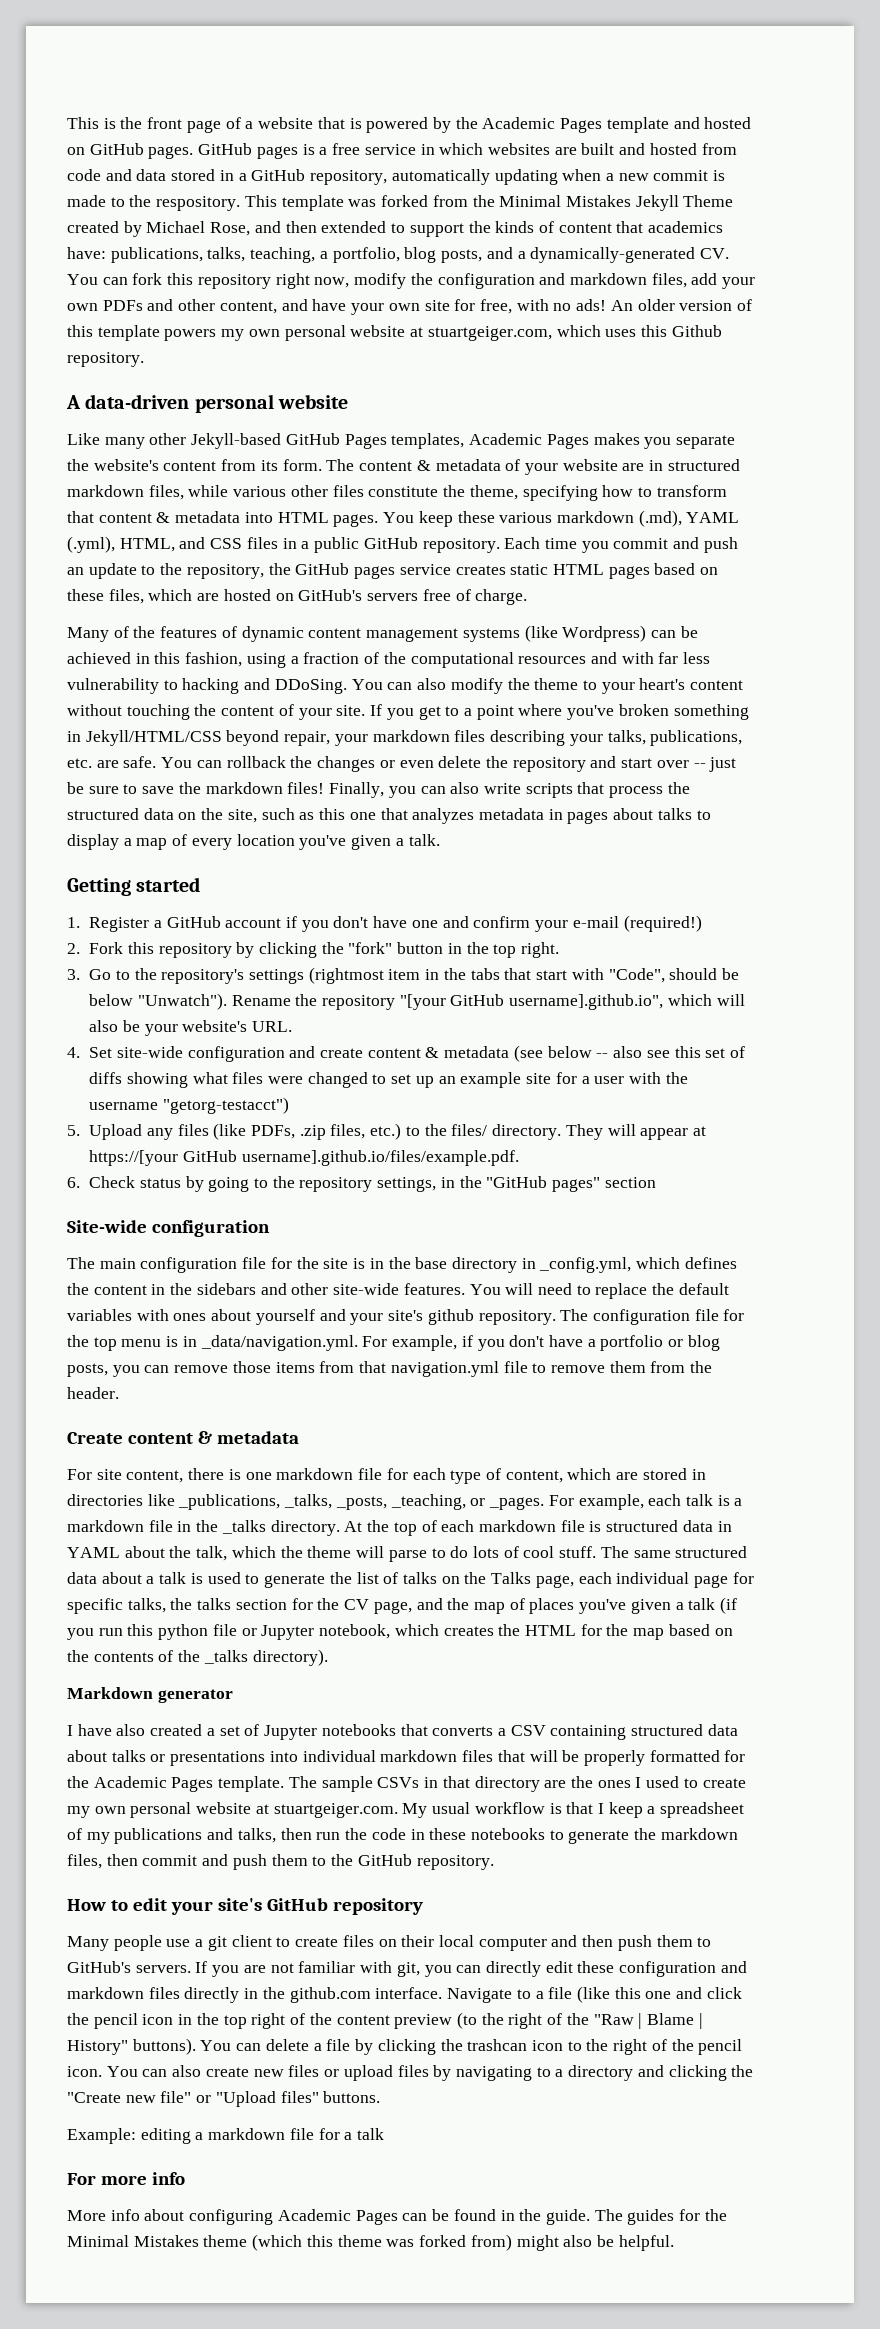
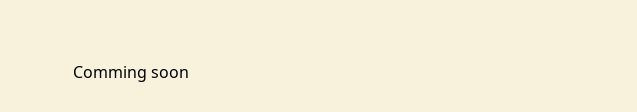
[67,117,752,133] [67,143,737,159] [67,169,726,185] [67,195,734,211] [67,221,724,237] [67,247,729,263] [67,273,756,289] [67,299,753,315] [67,325,722,341] [67,352,144,367] [66,394,348,413] [67,433,735,449] [67,459,740,475] [67,485,727,501] [67,510,740,527] [67,536,738,553] [67,563,719,579] [67,589,528,605] [67,625,698,642] [67,652,711,668] [67,678,744,694] [67,704,749,720] [67,730,743,746] [67,756,737,772] [67,782,690,798] [67,808,711,824] [67,834,440,850] [67,877,201,896] [67,915,702,932] [67,942,560,958] [67,967,739,984] [89,993,745,1010] [89,1020,292,1036] [67,1045,745,1062] [89,1072,688,1088] [89,1097,289,1114] [67,1123,706,1140] [89,1150,519,1166] [67,1176,656,1192] [67,1220,270,1237] [67,1257,737,1273] [67,1283,729,1299] [67,1309,745,1325] [67,1335,720,1351] [67,1361,713,1377] [67,1387,119,1399] [67,1431,299,1444] [67,1468,706,1484] [67,1494,743,1510] [67,1520,732,1536] [67,1546,748,1562] [67,1572,754,1588] [67,1597,738,1614] [67,1624,733,1640] [67,1649,328,1666] [67,1687,233,1703] [67,1724,738,1740] [67,1750,746,1766] [67,1776,746,1792] [67,1802,745,1818] [67,1828,738,1844] [67,1854,494,1870] [67,1898,423,1915] [67,1935,712,1951] [67,1961,747,1977] [67,1986,742,2003] [67,2012,703,2029] [67,2038,743,2055] [67,2065,754,2081] [67,2091,381,2107] [67,2128,385,2144] [67,2172,185,2185] [67,2209,727,2225] [67,2234,674,2251] This is the front page of a website that is powered by the Academic Pages template and hosted on GitHub pages. GitHub pages is a free service in which websites are built and hosted from code and data stored in a GitHub repository, automatically updating when a new commit is made to the respository. This template was forked from the Minimal Mistakes Jekyll Theme created by Michael Rose, and then extended to support the kinds of content that academics have: publications, talks, teaching, a portfolio, blog posts, and a dynamically-generated CV. You can fork this repository right now, modify the configuration and markdown files, add your own PDFs and other content, and have your own site for free, with no ads! An older version of this template powers my own personal website at stuartgeiger.com, which uses this Github repository. // A data-driven personal website // Like many other Jekyll-based GitHub Pages templates, Academic Pages makes you separate the website's content from its form. The content & metadata of your website are in structured markdown files, while various other files constitute the theme, specifying how to transform that content & metadata into HTML pages. You keep these various markdown (.md), YAML (.yml), HTML, and CSS files in a public GitHub repository. Each time you commit and push an update to the repository, the GitHub pages service creates static HTML pages based on these files, which are hosted on GitHub's servers free of charge. // Many of the features of dynamic content management systems (like Wordpress) can be achieved in this fashion, using a fraction of the computational resources and with far less vulnerability to hacking and DDoSing. You can also modify the theme to your heart's content without touching the content of your site. If you get to a point where you've broken something in Jekyll/HTML/CSS beyond repair, your markdown files describing your talks, publications, etc. are safe. You can rollback the changes or even delete the repository and start over -- just be sure to save the markdown files! Finally, you can also write scripts that process the structured data on the site, such as this one that analyzes metadata in pages about talks to display a map of every location you've given a talk. // Getting started // 1. Register a GitHub account if you don't have one and confirm your e-mail (required!) // 2. Fork this repository by clicking the "fork" button in the top right. // 3. Go to the repository's settings (rightmost item in the tabs that start with "Code", should be below "Unwatch"). Rename the repository "[your GitHub username].github.io", which will also be your website's URL. // 4. Set site-wide configuration and create content & metadata (see below -- also see this set of diffs showing what files were changed to set up an example site for a user with the username "getorg-testacct") // 5. Upload any files (like PDFs, .zip files, etc.) to the files/ directory. They will appear at https://[your GitHub username].github.io/files/example.pdf. // 6. Check status by going to the repository settings, in the "GitHub pages" section // Site-wide configuration // The main configuration file for the site is in the base directory in _config.yml, which defines the content in the sidebars and other site-wide features. You will need to replace the default variables with ones about yourself and your site's github repository. The configuration file for the top menu is in _data/navigation.yml. For example, if you don't have a portfolio or blog posts, you can remove those items from that navigation.yml file to remove them from the header. // Create content & metadata // For site content, there is one markdown file for each type of content, which are stored in directories like _publications, _talks, _posts, _teaching, or _pages. For example, each talk is a markdown file in the _talks directory. At the top of each markdown file is structured data in YAML about the talk, which the theme will parse to do lots of cool stuff. The same structured data about a talk is used to generate the list of talks on the Talks page, each individual page for specific talks, the talks section for the CV page, and the map of places you've given a talk (if you run this python file or Jupyter notebook, which creates the HTML for the map based on the contents of the _talks directory). // Markdown generator // I have also created a set of Jupyter notebooks that converts a CSV containing structured data about talks or presentations into individual markdown files that will be properly formatted for the Academic Pages template. The sample CSVs in that directory are the ones I used to create my own personal website at stuartgeiger.com. My usual workflow is that I keep a spreadsheet of my publications and talks, then run the code in these notebooks to generate the markdown files, then commit and push them to the GitHub repository. // How to edit your site's GitHub repository // Many people use a git client to create files on their local computer and then push them to GitHub's servers. If you are not familiar with git, you can directly edit these configuration and markdown files directly in the github.com interface. Navigate to a file (like this one and click the pencil icon in the top right of the content preview (to the right of the "Raw | Blame | History" buttons). You can delete a file by clicking the trashcan icon to the right of the pencil icon. You can also create new files or upload files by navigating to a directory and clicking the "Create new file" or "Upload files" buttons. // Example: editing a markdown file for a talk // For more info // More info about configuring Academic Pages can be found in the guide. The guides for the Minimal Mistakes theme (which this theme was forked from) might also be helpful. -> [73,66,190,82] Comming soon

